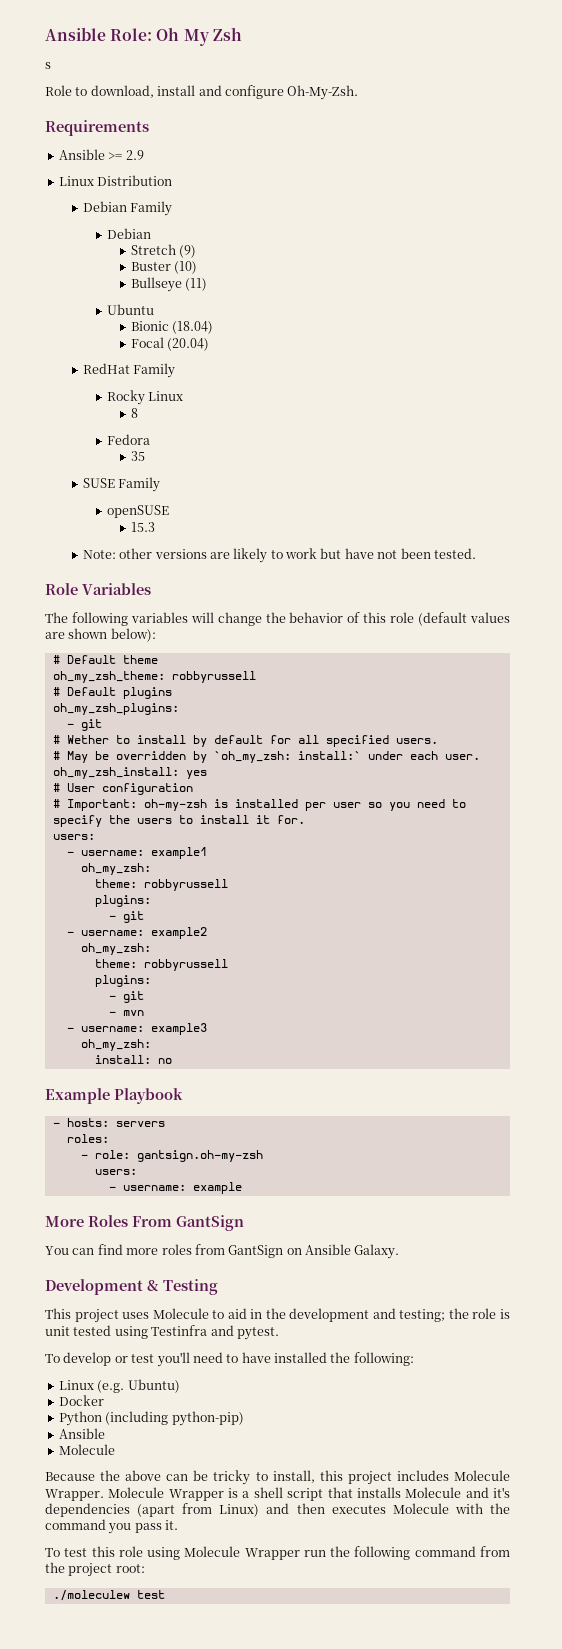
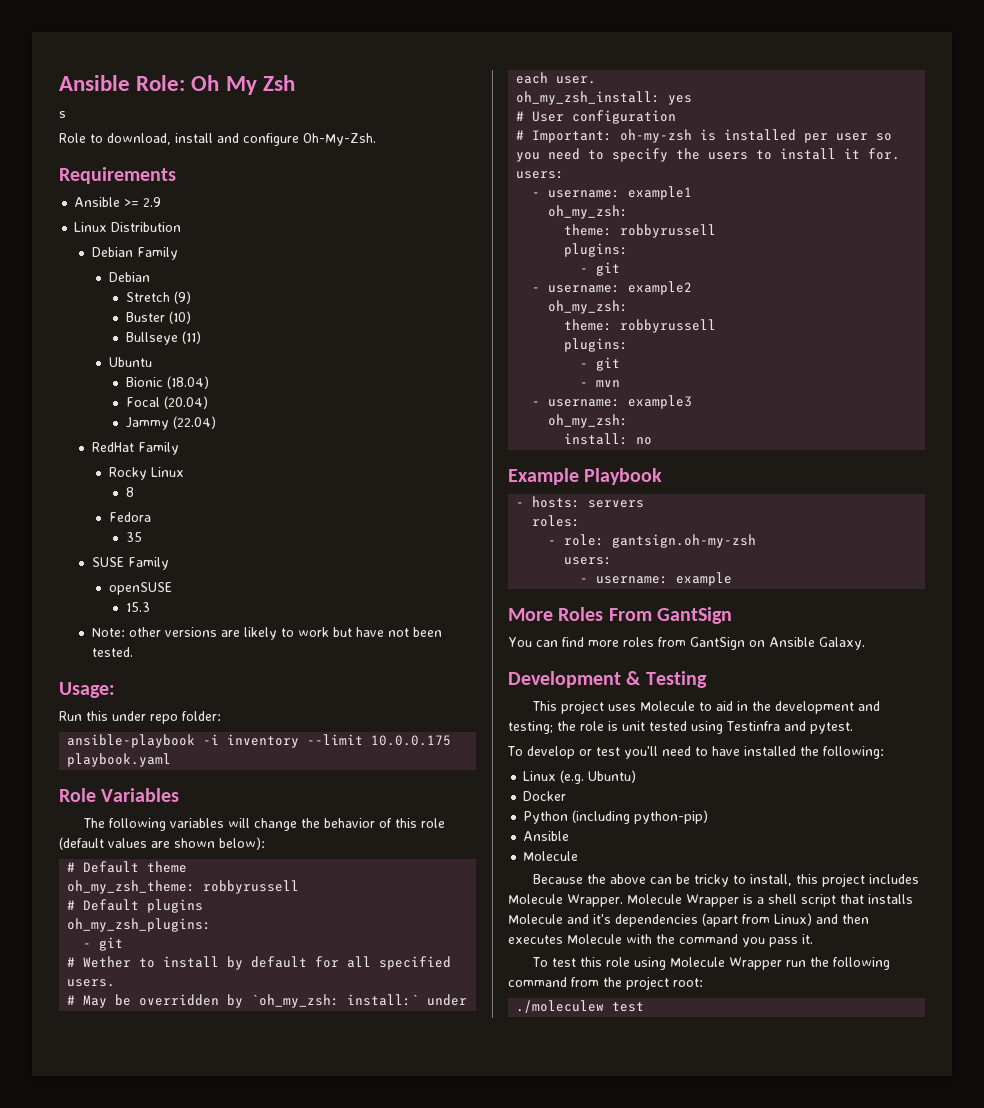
(210, 344) none -> [126,416,217,430] // Jammy (22.04)
(476, 553) none -> [59,682,115,698] [59,711,221,724] [67,734,452,748] [67,753,172,767] // Usage: // Run this under repo folder: // ansible-playbook -i inventory --limit 10.0.0.175 playbook.yaml

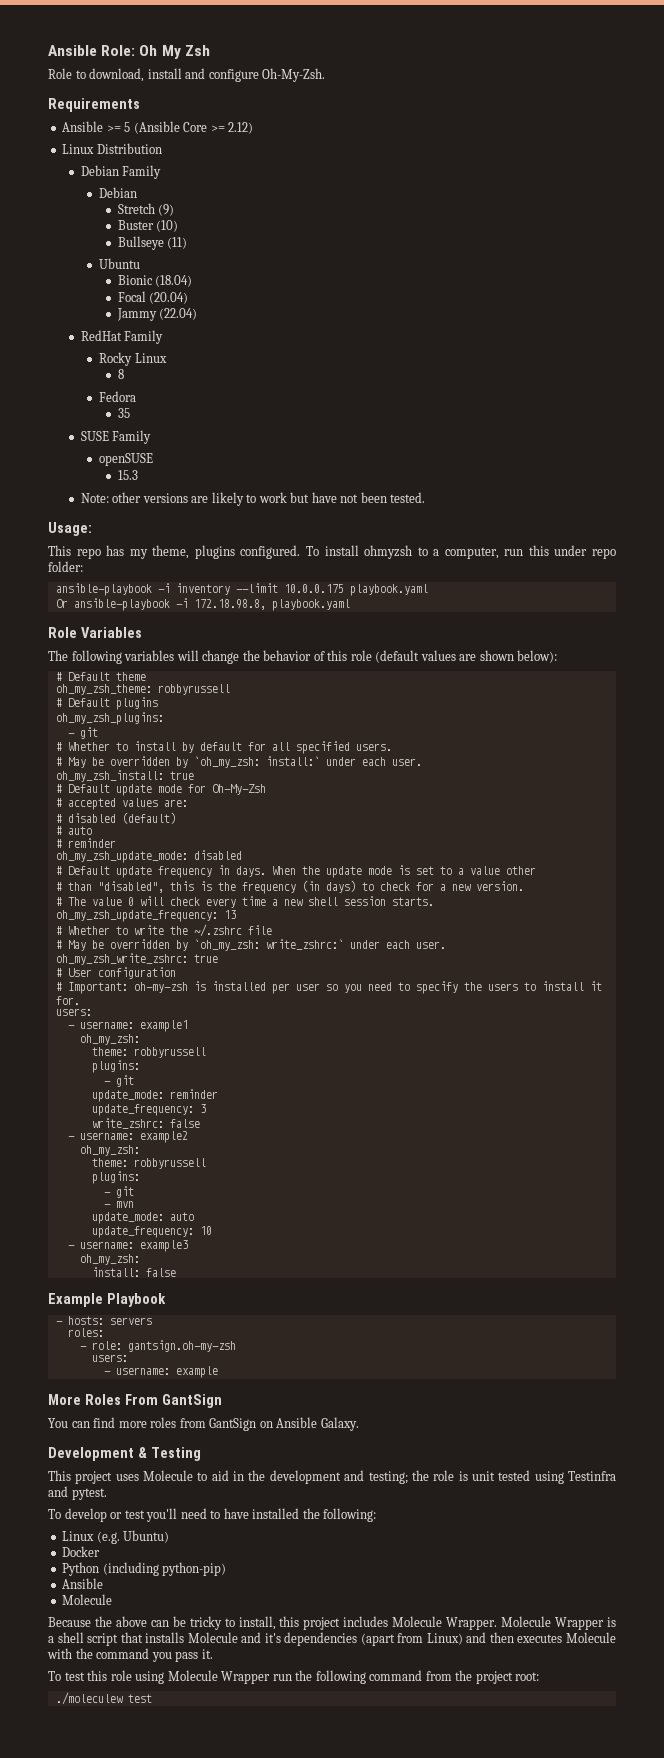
[59,111,66,118] // s -> (210, 50) none
[143,197,162,207] 2.9 -> [124,121,254,134] 5 (Ansible Core >= 2.12)
[59,711,82,721] Run -> [48,545,524,559] This repo has my theme, plugins configured. To install ohmyzsh to a computer, run
(172, 760) none -> [55,598,350,611] // Or ansible-playbook -i 172.18.98.8, playbook.yaml
[83,956,132,968] Wether -> [67,742,110,751] Whether
[668,95,693,105] yes -> [169,771,194,780] [55,784,266,796] [55,798,188,810] [55,812,176,824] [55,826,92,835] [55,838,116,848] [55,850,242,863] [55,865,536,878] [55,880,524,894] [55,896,434,908] [55,910,236,922] [55,924,272,937] [55,939,446,951] [55,953,218,965] true // # Default update mode for Oh-My-Zsh // # accepted values are: // # disabled (default) // # auto // # reminder // oh_my_zsh_update_mode: disabled // # Default update frequency in days. When the update mode is set to a value other // # than "disabled", this is the frequency (in days) to check for a new version. // # The value 0 will check every time a new shell session starts. // oh_my_zsh_update_frequency: 13 // # Whether to write the ~/.zshrc file // # May be overridden by `oh_my_zsh: write_zshrc:` under each user. // oh_my_zsh_write_zshrc: true
(621, 269) none -> [91,1089,218,1102] [91,1104,206,1116] [91,1118,200,1129] // update_mode: reminder // update_frequency: 3 // write_zshrc: false
(621, 383) none -> [91,1212,194,1224] [91,1226,212,1238] // update_mode: auto // update_frequency: 10
[636,437,653,445] no -> [145,1268,176,1277] false

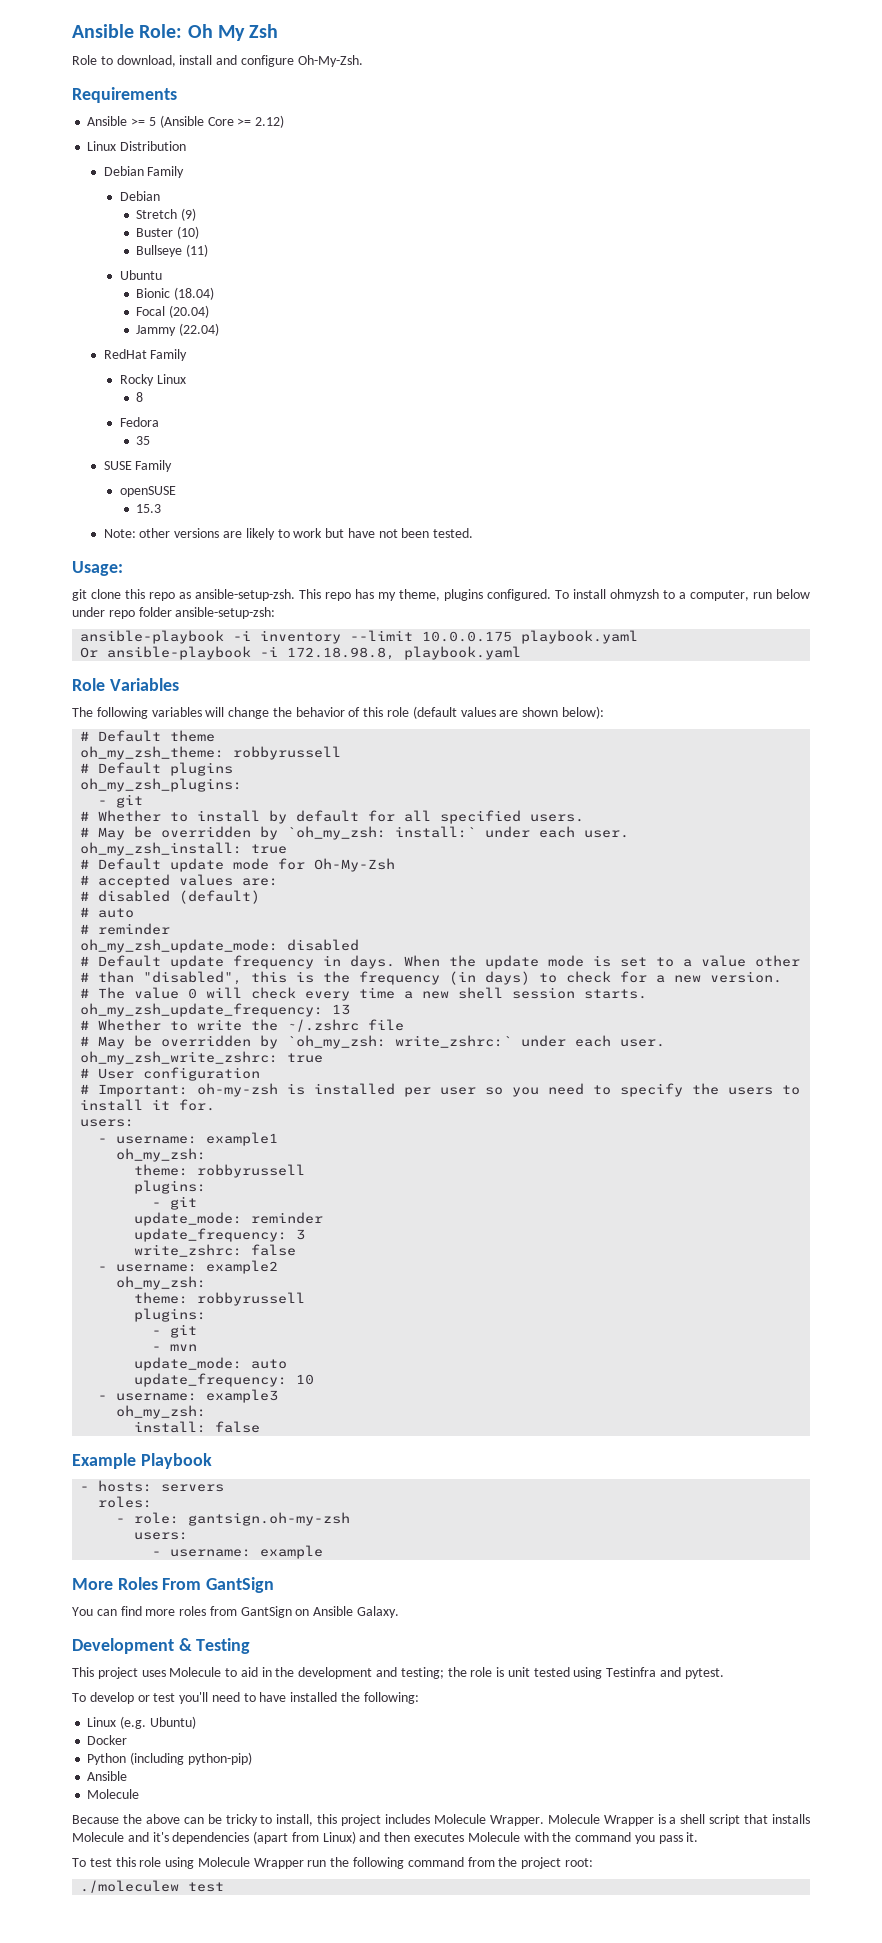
(92, 529) none -> [72,589,295,601] git clone this repo as ansible-setup-zsh.
[528,545,549,556] this -> [776,589,810,599] below
[48,561,83,572] folder: -> [138,607,276,619] folder ansible-setup-zsh:

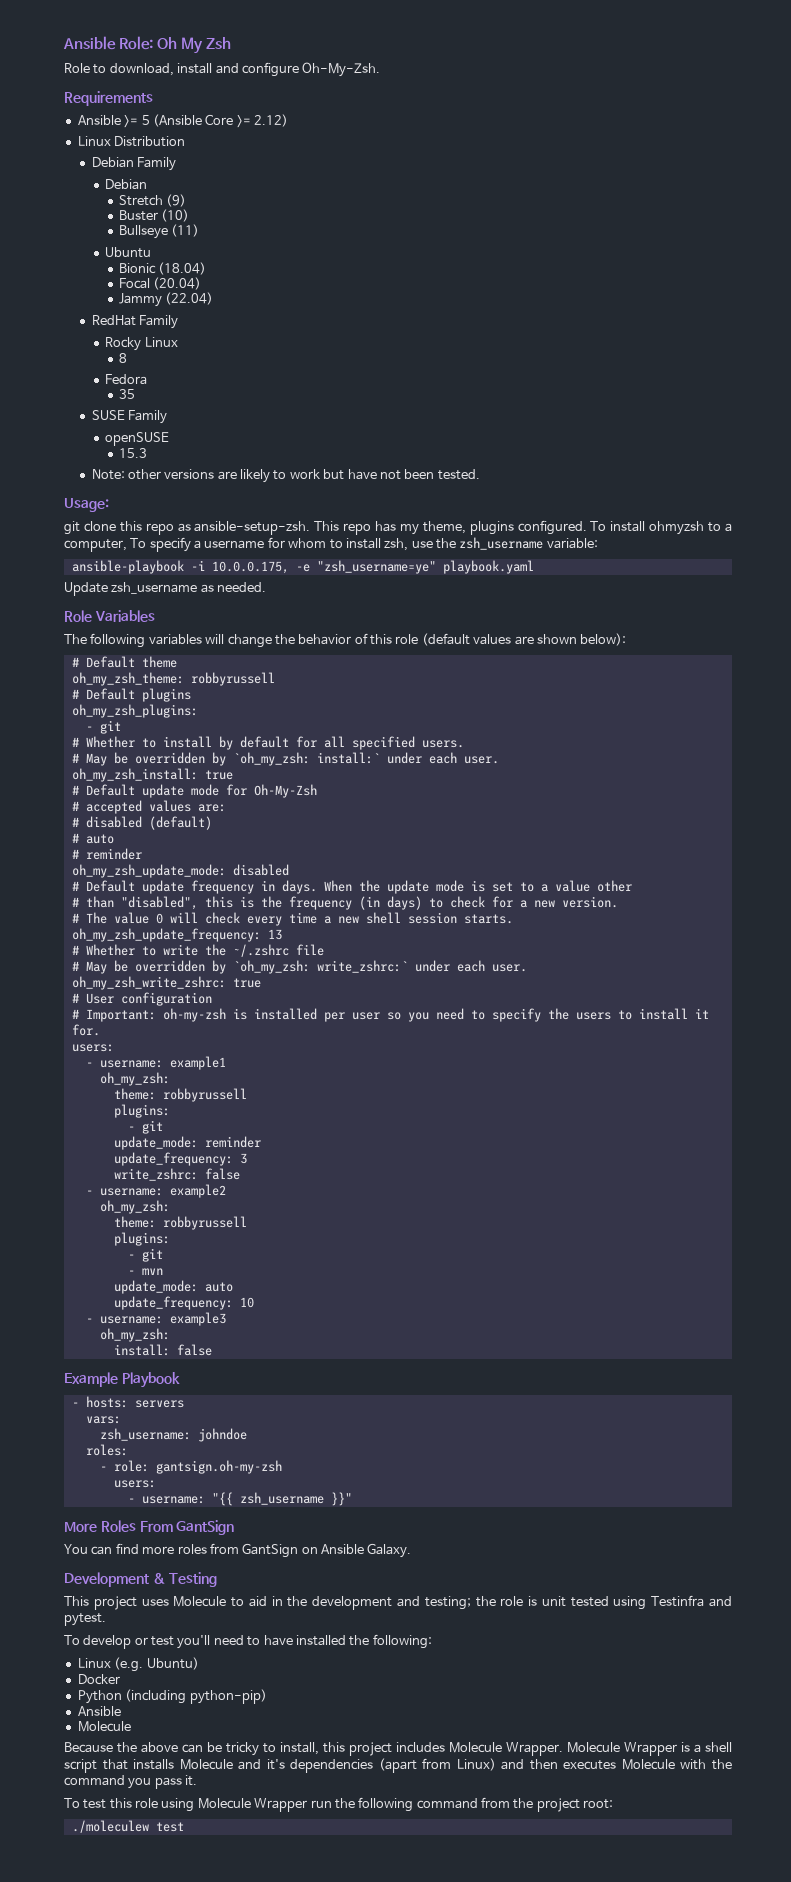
[753,589,810,599] [72,607,276,619] [80,630,639,644] [80,646,522,660] run below under repo folder ansible-setup-zsh: // ansible-playbook -i inventory --limit 10.0.0.175 playbook.yaml // Or ansible-playbook -i 172.18.98.8, playbook.yaml -> [130,537,598,552] [71,560,534,574] [64,582,267,596] To specify a username for whom to install zsh, use the zsh_username variable: // ansible-playbook -i 10.0.0.175, -e "zsh_username=ye" playbook.yaml // Update zsh_username as needed.
(225, 1488) none -> [85,1416,121,1424] [99,1428,247,1442] // vars: // zsh_username: johndoe
[260,1545,324,1559] example -> [211,1492,352,1506] "{{ zsh_username }}"

